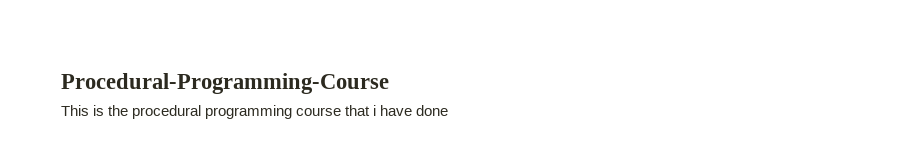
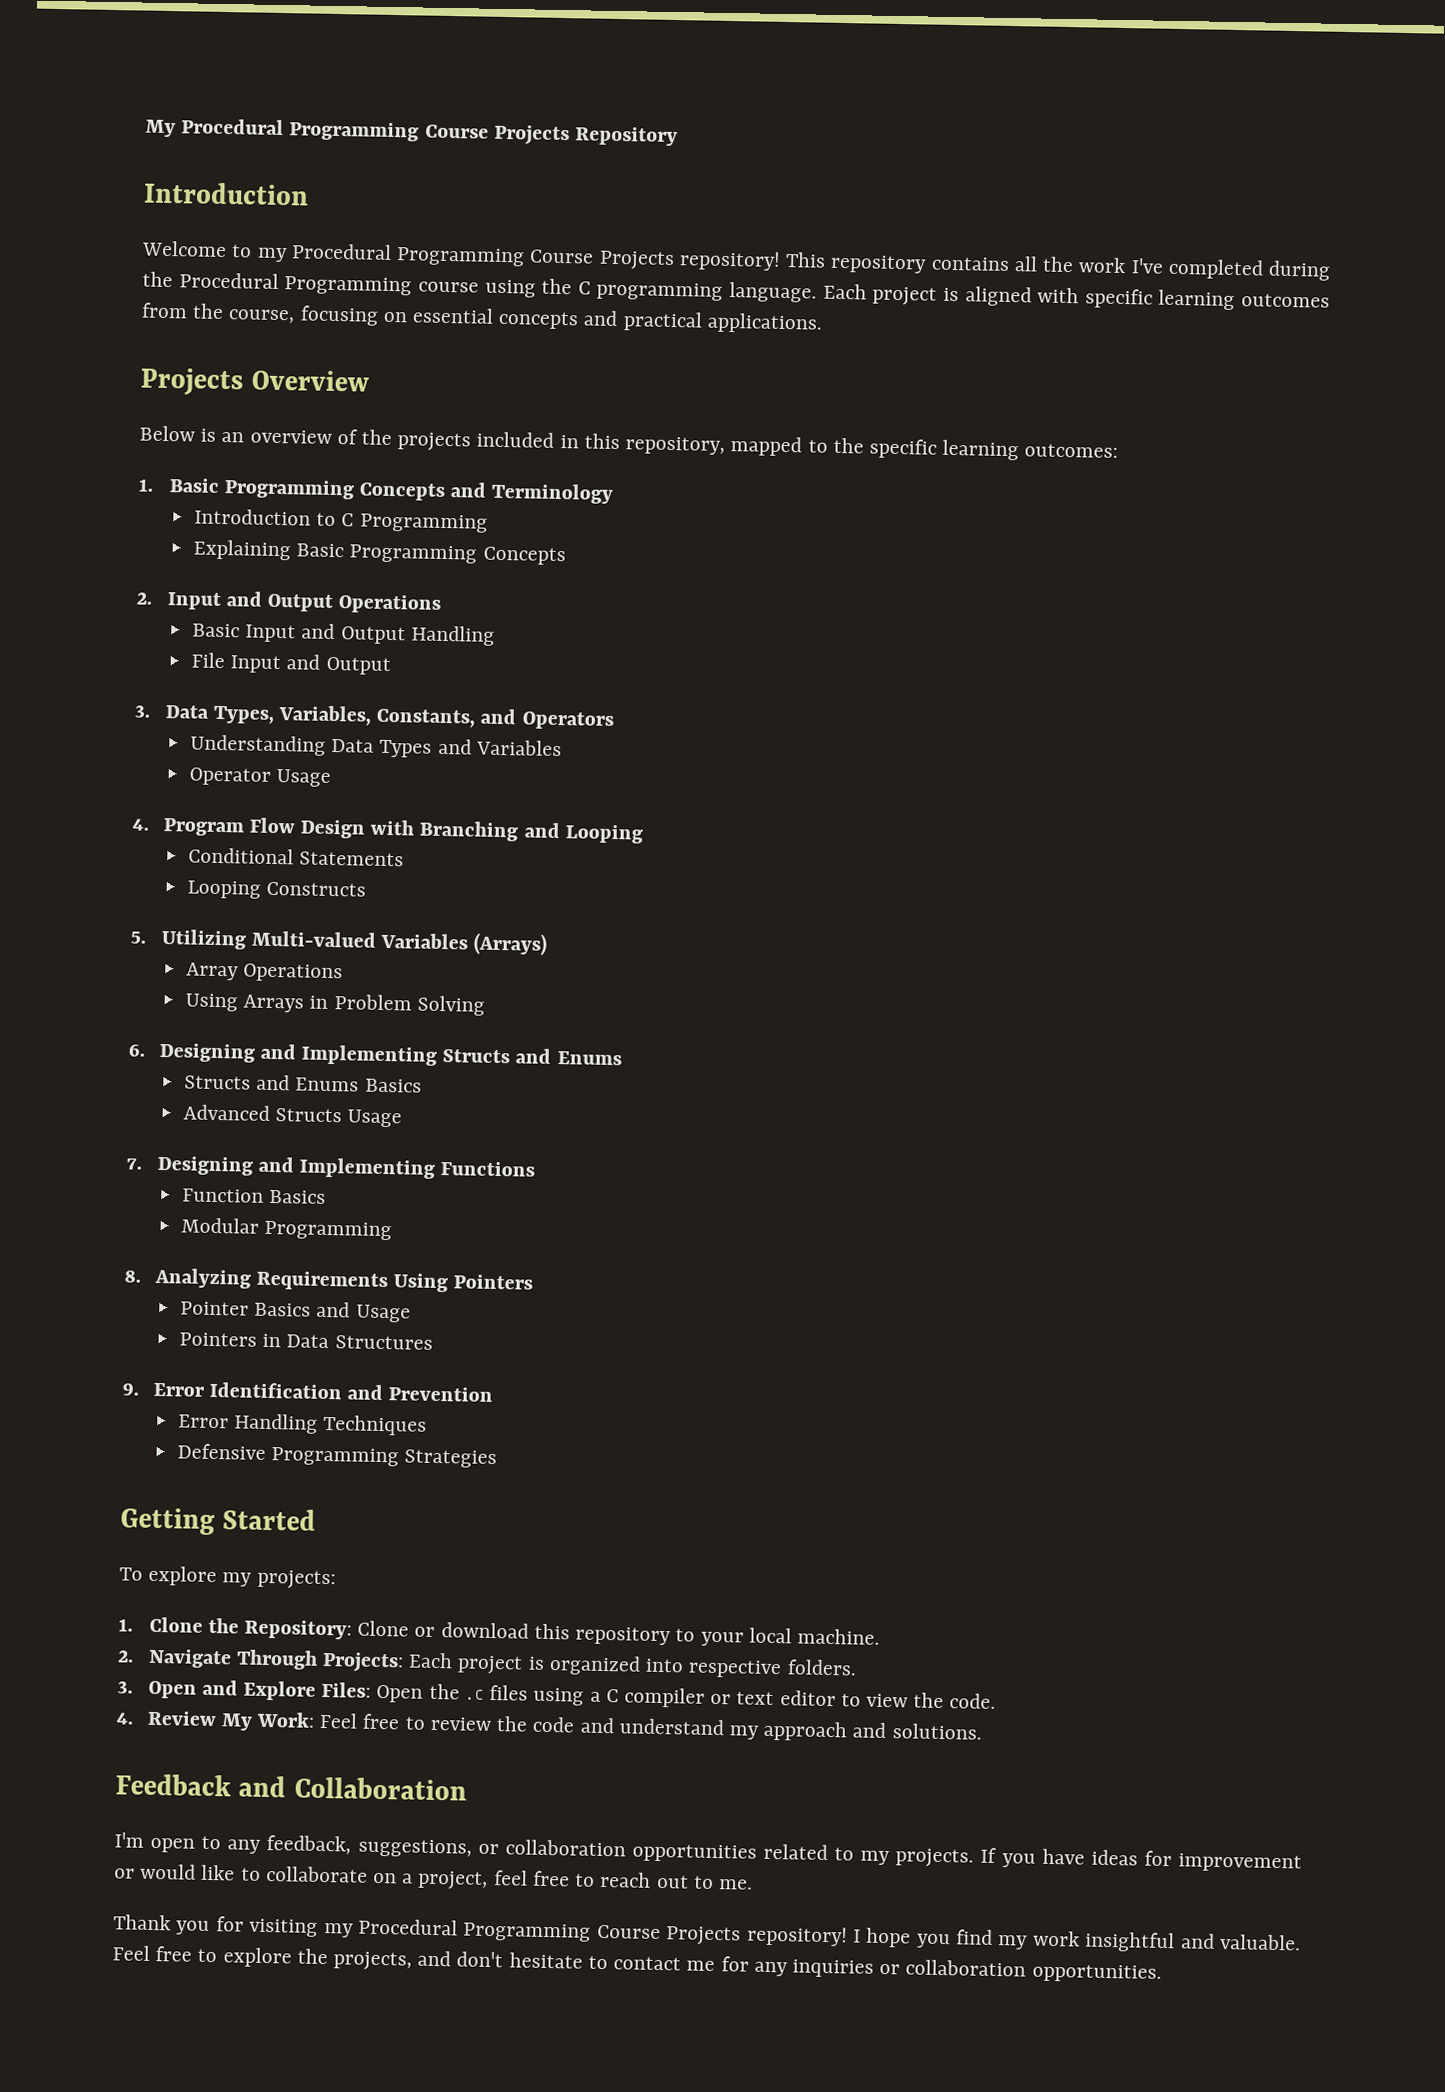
[61,73,389,94] [61,105,449,119] Procedural-Programming-Course // This is the procedural programming course that i have done -> [145,118,679,147] [143,181,309,206] [141,240,1331,281] [142,271,1330,311] [141,302,823,334] [140,367,370,397] [139,425,1119,461] [138,478,614,504] [193,508,488,533] [192,539,566,566] [136,591,442,614] [191,623,495,646] [190,652,391,676] [134,705,614,731] [189,734,562,758] [188,767,332,787] [132,817,643,844] [187,847,405,867] [186,880,367,899] [130,928,548,956] [185,962,344,983] [184,993,485,1016] [128,1042,622,1066] [183,1074,422,1093] [182,1104,403,1128] [126,1155,536,1179] [181,1188,327,1204] [180,1217,393,1241] [124,1267,534,1293] [179,1301,411,1323] [178,1332,433,1350] [122,1381,494,1402] [177,1413,428,1436] [176,1443,498,1469] [120,1507,317,1536] [119,1565,336,1590] [118,1616,880,1647] [117,1648,857,1679] [117,1679,997,1709] [116,1710,982,1742] [115,1773,467,1801] [114,1832,1302,1873] [114,1863,753,1890] [113,1914,1302,1953] [112,1945,1162,1983] My Procedural Programming Course Projects Repository // Introduction // Welcome to my Procedural Programming Course Projects repository! This repository contains all the work I've completed during the Procedural Programming course using the C programming language. Each project is aligned with specific learning outcomes from the course, focusing on essential concepts and practical applications. // Projects Overview // Below is an overview of the projects included in this repository, mapped to the specific learning outcomes: // 1. Basic Programming Concepts and Terminology // Introduction to C Programming // Explaining Basic Programming Concepts // 2. Input and Output Operations // Basic Input and Output Handling // File Input and Output // 3. Data Types, Variables, Constants, and Operators // Understanding Data Types and Variables // Operator Usage // 4. Program Flow Design with Branching and Looping // Conditional Statements // Looping Constructs // 5. Utilizing Multi-valued Variables (Arrays) // Array Operations // Using Arrays in Problem Solving // 6. Designing and Implementing Structs and Enums // Structs and Enums Basics // Advanced Structs Usage // 7. Designing and Implementing Functions // Function Basics // Modular Programming // 8. Analyzing Requirements Using Pointers // Pointer Basics and Usage // Pointers in Data Structures // 9. Error Identification and Prevention // Error Handling Techniques // Defensive Programming Strategies // Getting Started // To explore my projects: // 1. Clone the Repository: Clone or download this repository to your local machine. // 2. Navigate Through Projects: Each project is organized into respective folders. // 3. Open and Explore Files: Open the .c files using a C compiler or text editor to view the code. // 4. Review My Work: Feel free to review the code and understand my approach and solutions. // Feedback and Collaboration // I'm open to any feedback, suggestions, or collaboration opportunities related to my projects. If you have ideas for improvement or would like to collaborate on a project, feel free to reach out to me. // Thank you for visiting my Procedural Programming Course Projects repository! I hope you find my work insightful and valuable. Feel free to explore the projects, and don't hesitate to contact me for any inquiries or collaboration opportunities.

